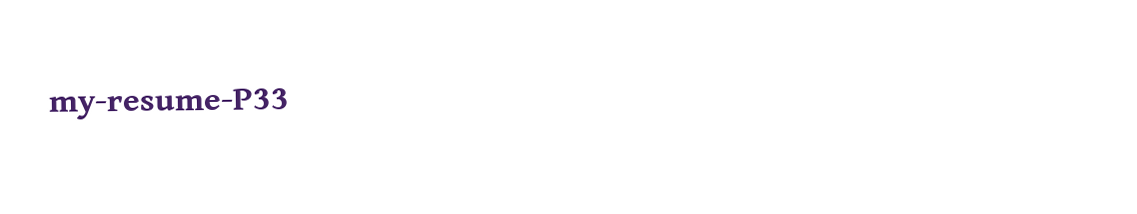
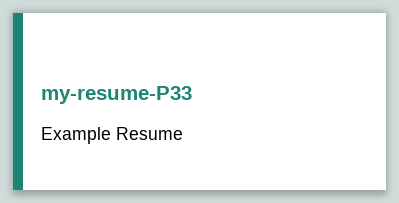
(290, 104) none -> [41,127,183,144] // Example Resume

